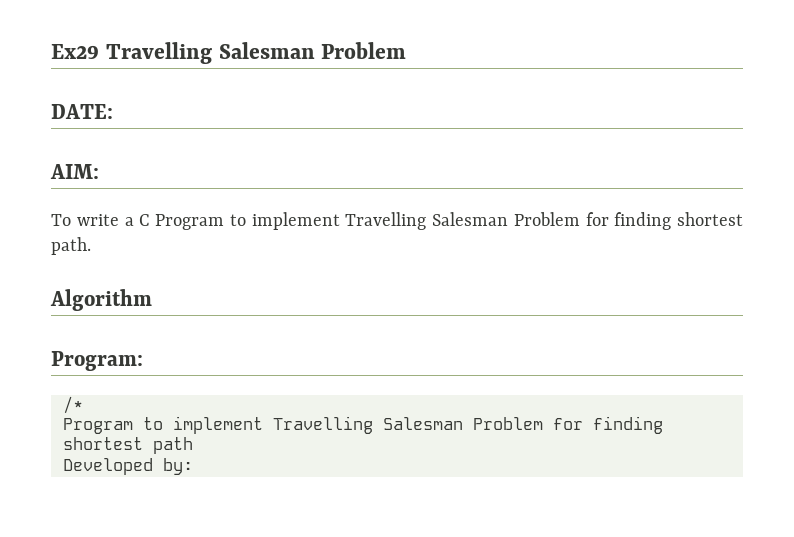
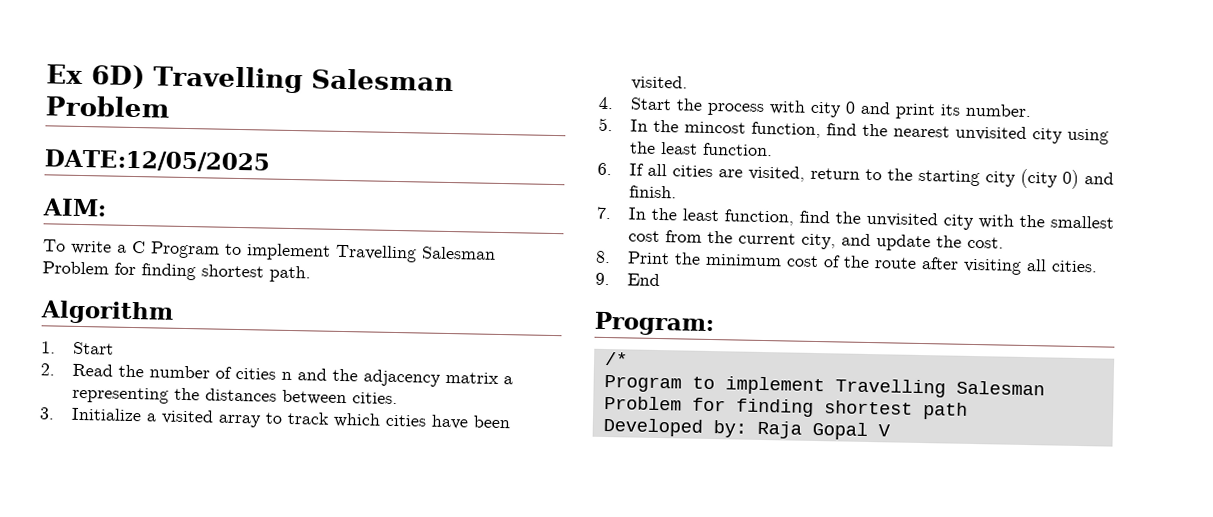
[51,44,99,59] Ex29 -> [46,64,145,90] Ex 6D)
[51,104,113,119] DATE: -> [44,149,270,173] DATE:12/05/2025
(152, 300) none -> [41,341,114,355] [40,363,513,387] [71,386,398,406] [39,407,510,430] [630,75,688,91] [598,96,1031,120] [598,117,1109,145] [629,141,773,157] [597,162,1114,189] [628,185,677,199] [596,206,1114,230] [627,230,1004,252] [595,250,1098,275] [595,272,660,287] // 1. Start // 2. Read the number of cities n and the adjacency matrix a representing the distances between cities. // 3. Initialize a visited array to track which cities have been visited. // 4. Start the process with city 0 and print its number. // 5. In the mincost function, find the nearest unvisited city using the least function. // 6. If all cities are visited, return to the starting city (city 0) and finish. // 7. In the least function, find the unvisited city with the smallest cost from the current city, and update the cost. // 8. Print the minimum cost of the route after visiting all cities. // 9. End
(193, 466) none -> [756,420,890,440] Raja Gopal V

